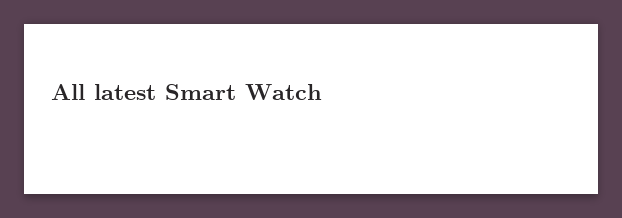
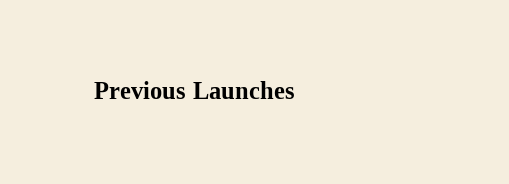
[51,84,322,100] All latest Smart Watch -> [94,81,295,99] Previous Launches

